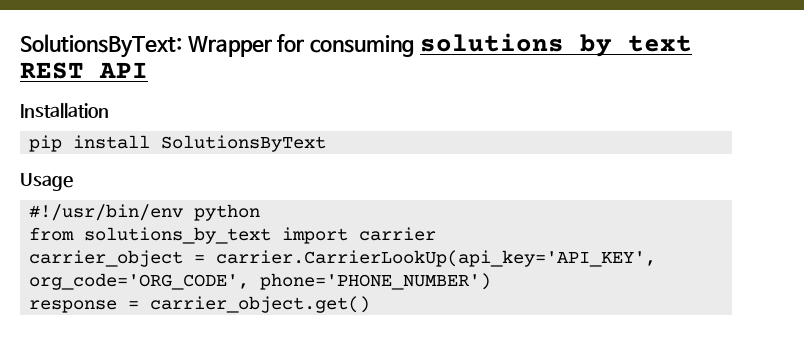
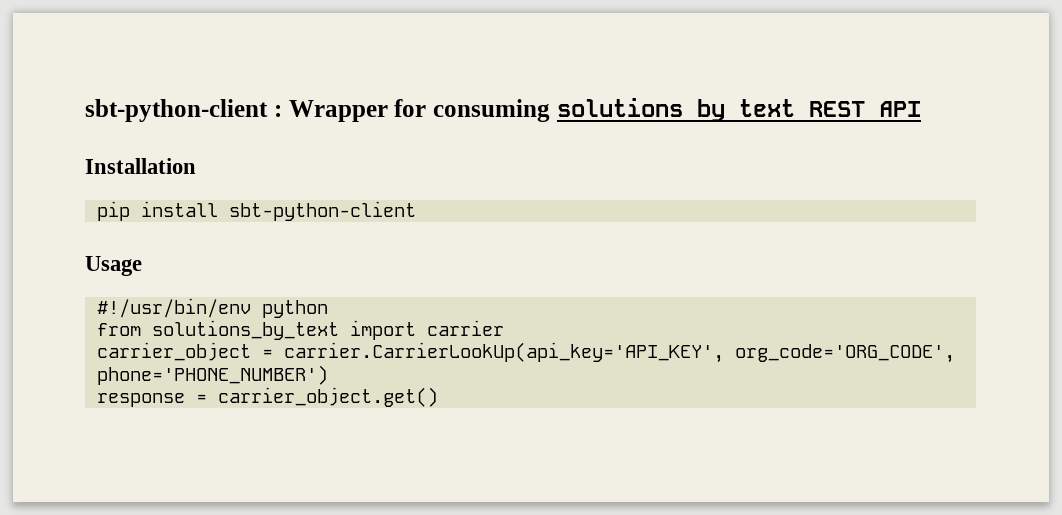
[20,34,182,58] SolutionsByText: -> [85,99,282,122] sbt-python-client :
[161,135,327,152] SolutionsByText -> [229,201,416,221] sbt-python-client

